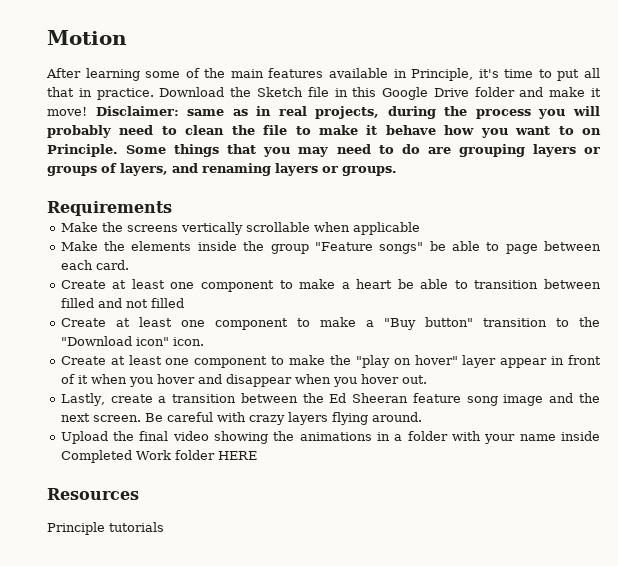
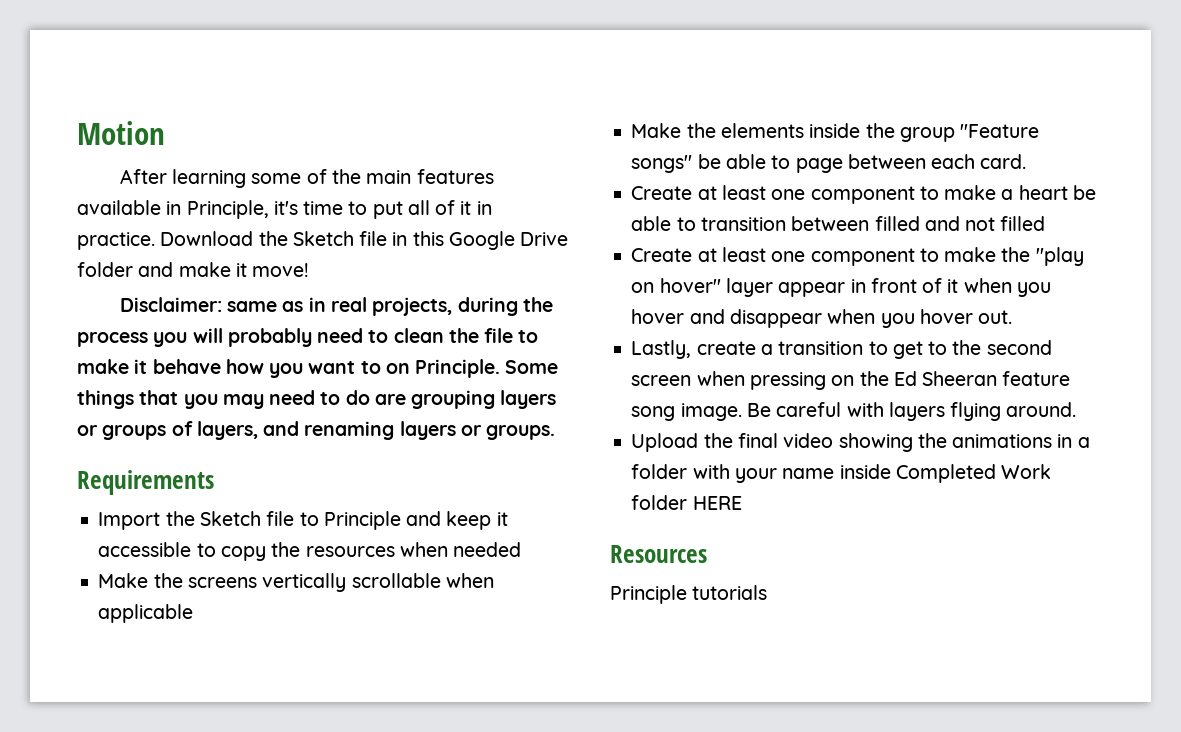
[47,87,74,97] that -> [435,200,472,215] of it
(87, 111) none -> (310, 270) //
(172, 208) none -> [98,511,508,530] [98,542,522,561] // Import the Sketch file to Principle and keep it accessible to copy the resources when needed
[60,317,600,330] [60,336,204,346] // Create at least one component to make a "Buy button" transition to the "Download icon" icon. -> (1046, 223) none
[240,393,298,403] between -> [868,340,1052,359] [631,371,855,390] to get to the second screen when pressing on
[503,393,601,406] [60,413,141,422] image and the next screen. -> [680,403,742,421] image.
[248,415,285,425] crazy -> (884, 409) none

